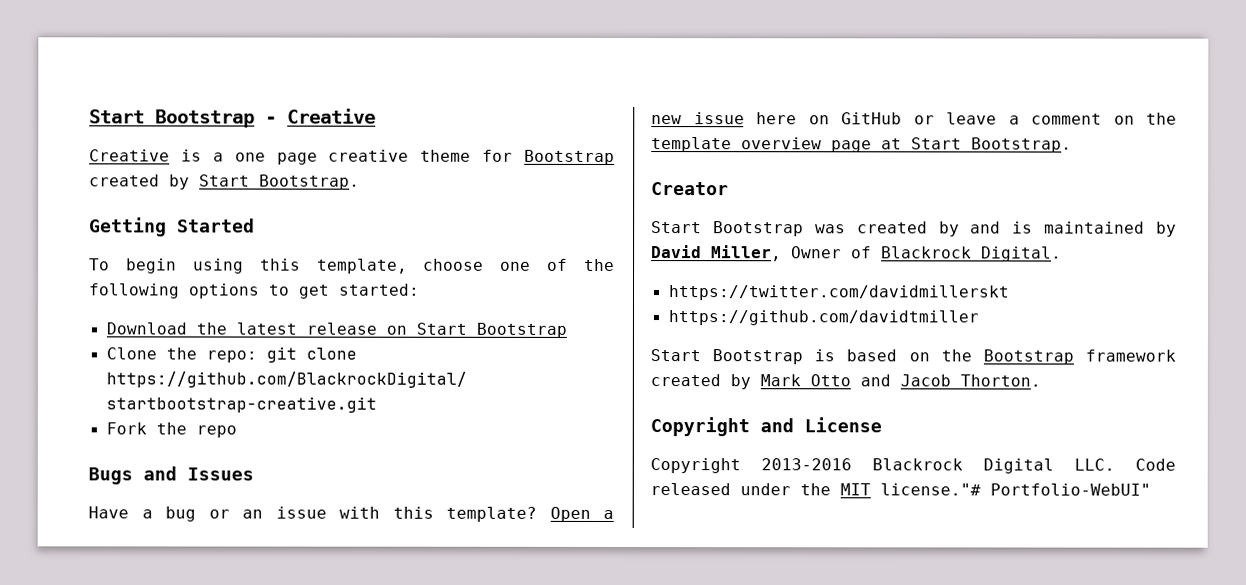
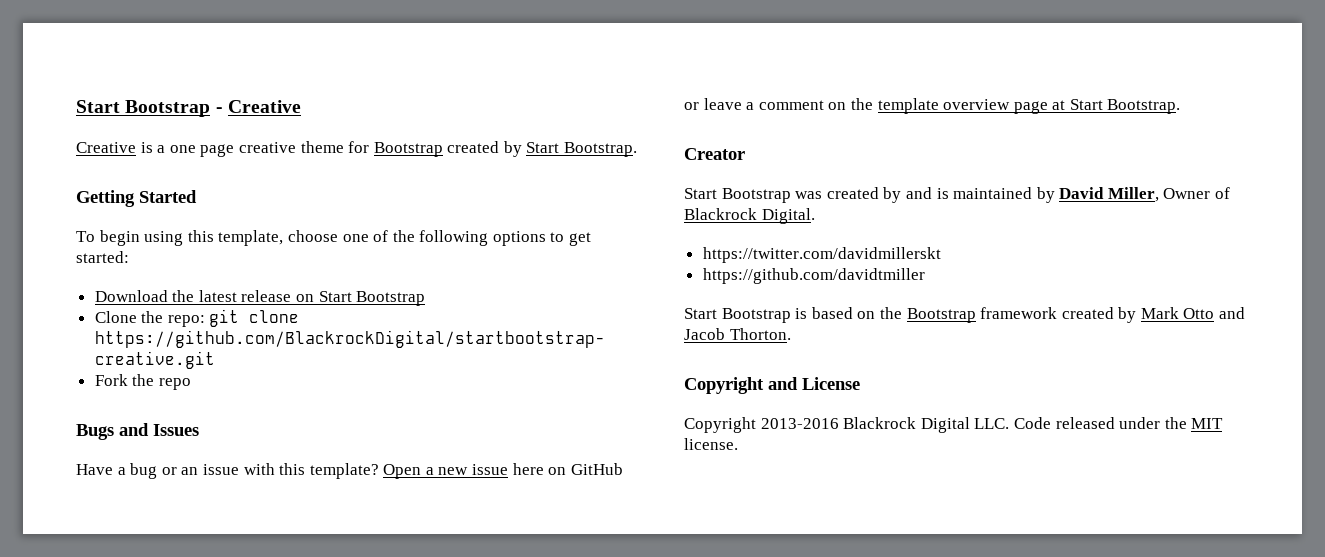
[880,483,1151,496] license."# Portfolio-WebUI" -> [684,438,738,450] license.

